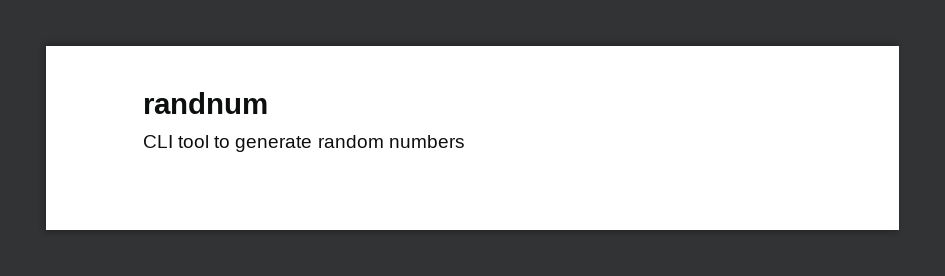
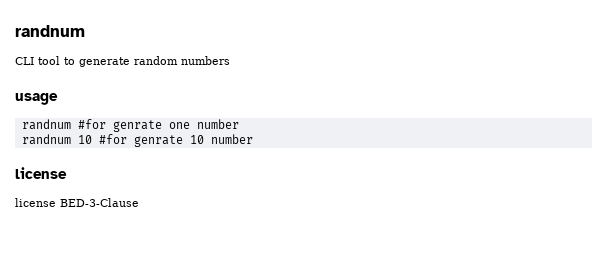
(465, 141) none -> [15,93,58,105] [21,119,239,132] [21,134,253,147] [15,167,67,179] [15,198,139,207] // usage // randnum #for genrate one number // randnum 10 #for genrate 10 number // license // license BED-3-Clause

